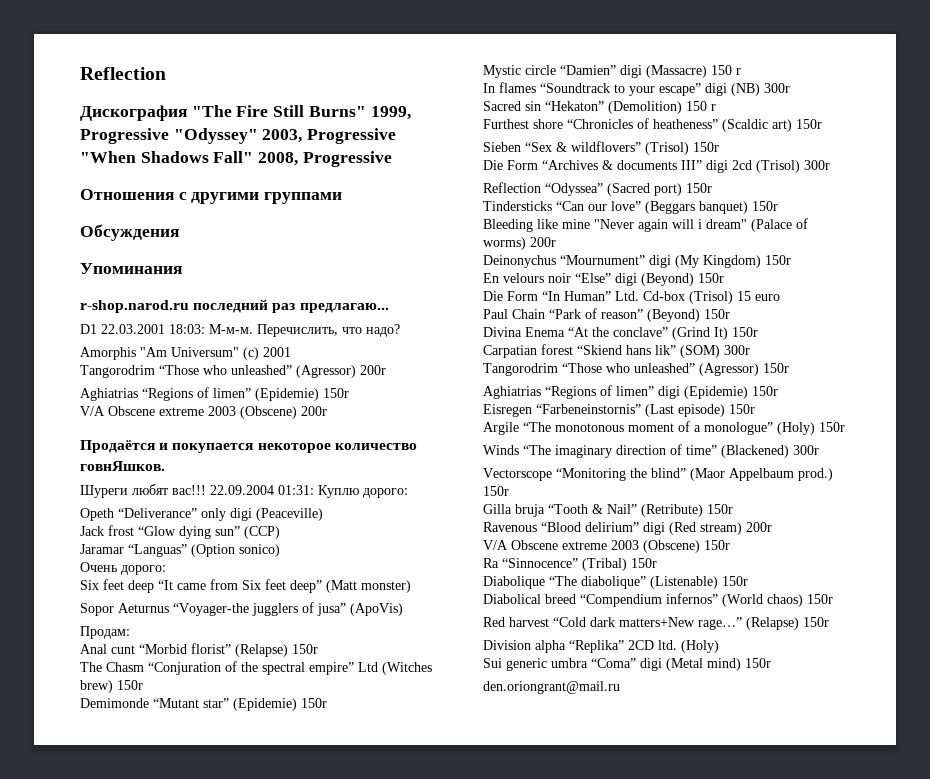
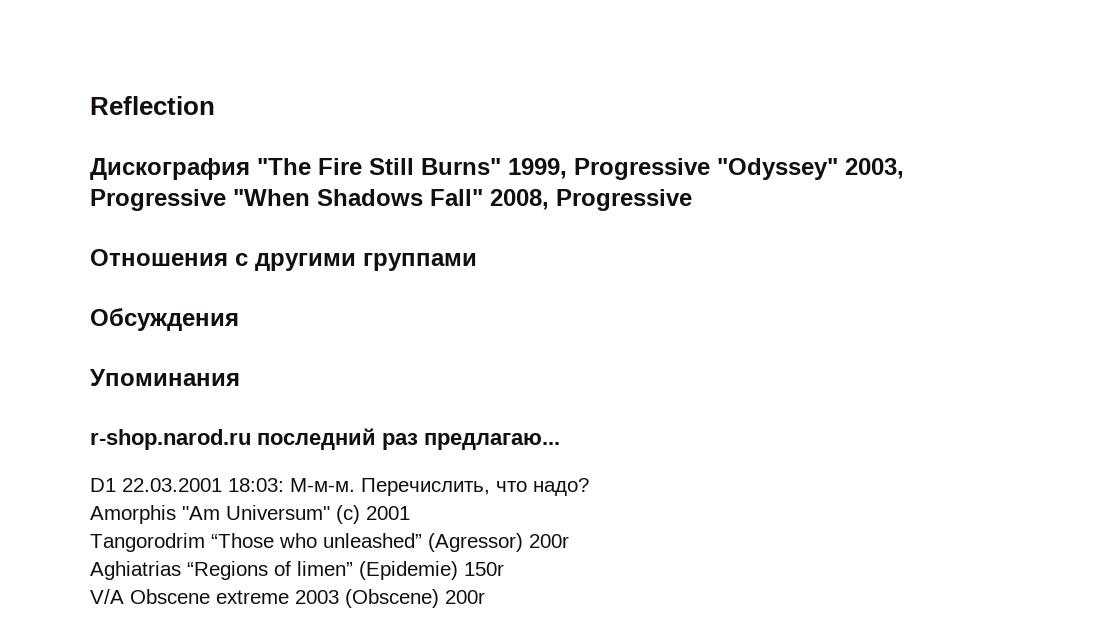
[80,440,417,453] [80,461,165,471] [80,484,408,498] [80,508,323,521] [80,525,280,539] [80,544,280,557] [80,562,166,575] [80,579,411,593] [80,602,403,616] [80,626,130,639] [80,643,318,657] [80,661,432,675] [80,680,143,693] [80,698,327,711] [483,65,741,78] [483,82,790,96] [483,101,716,114] [483,118,822,132] [483,141,719,155] [483,160,830,173] [483,182,712,196] [483,201,778,214] [483,218,808,232] [483,237,556,250] [483,255,791,268] [483,273,724,286] [483,291,780,304] [483,308,730,322] [483,327,758,340] [483,344,750,358] [483,363,789,376] [483,385,778,399] [483,404,755,417] [483,421,845,435] [483,444,819,458] [483,468,833,481] [483,486,509,496] [483,504,733,517] [483,522,772,535] [483,540,730,553] [483,558,657,571] [483,576,748,589] [483,593,833,607] [483,617,829,630] [483,640,719,653] [483,658,771,671] [483,681,620,694] // Продаётся и покупается некоторое количество говнЯшков. // Шуреги любят вас!!! 22.09.2004 01:31: Куплю дорого: // Opeth “Deliverance” only digi (Peaceville) // Jack frost “Glow dying sun” (CCP) // Jaramar “Languas” (Option sonico) // Очень дорого: // Six feet deep “It came from Six feet deep” (Matt monster) // Sopor Aeturnus “Voyager-the jugglers of jusa” (ApoVis) // Продам: // Anal cunt “Morbid florist” (Relapse) 150r // The Chasm “Conjuration of the spectral empire” Ltd (Witches brew) 150r // Demimonde “Mutant star” (Epidemie) 150r // Mystic circle “Damien” digi (Massacre) 150 r // In flames “Soundtrack to your escape” digi (NB) 300r // Sacred sin “Hekaton” (Demolition) 150 r // Furthest shore “Chronicles of heatheness” (Scaldic art) 150r // Sieben “Sex & wildflovers” (Trisol) 150r // Die Form “Archives & documents III” digi 2cd (Trisol) 300r // Reflection “Odyssea” (Sacred port) 150r // Tindersticks “Can our love” (Beggars banquet) 150r // Bleeding like mine "Never again will i dream" (Palace of worms) 200r // Deinonychus “Mournument” digi (My Kingdom) 150r // En velours noir “Else” digi (Beyond) 150r // Die Form “In Human” Ltd. Cd-box (Trisol) 15 euro // Paul Chain “Park of reason” (Beyond) 150r // Divina Enema “At the conclave” (Grind It) 150r // Carpatian forest “Skiend hans lik” (SOM) 300r // Tangorodrim “Those who unleashed” (Agressor) 150r // Aghiatrias “Regions of limen” digi (Epidemie) 150r // Eisregen “Farbeneinstornis” (Last episode) 150r // Argile “The monotonous moment of a monologue” (Holy) 150r // Winds “The imaginary direction of time” (Blackened) 300r // Vectorscope “Monitoring the blind” (Maor Appelbaum prod.) 150r // Gilla bruja “Tooth & Nail” (Retribute) 150r // Ravenous “Blood delirium” digi (Red stream) 200r // V/A Obscene extreme 2003 (Obscene) 150r // Ra “Sinnocence” (Tribal) 150r // Diabolique “The diabolique” (Listenable) 150r // Diabolical breed “Compendium infernos” (World chaos) 150r // Red harvest “Cold dark matters+New rage…” (Relapse) 150r // Division alpha “Replika” 2CD ltd. (Holy) // Sui generic umbra “Coma” digi (Metal mind) 150r // den.oriongrant@mail.ru -> (485, 597) none

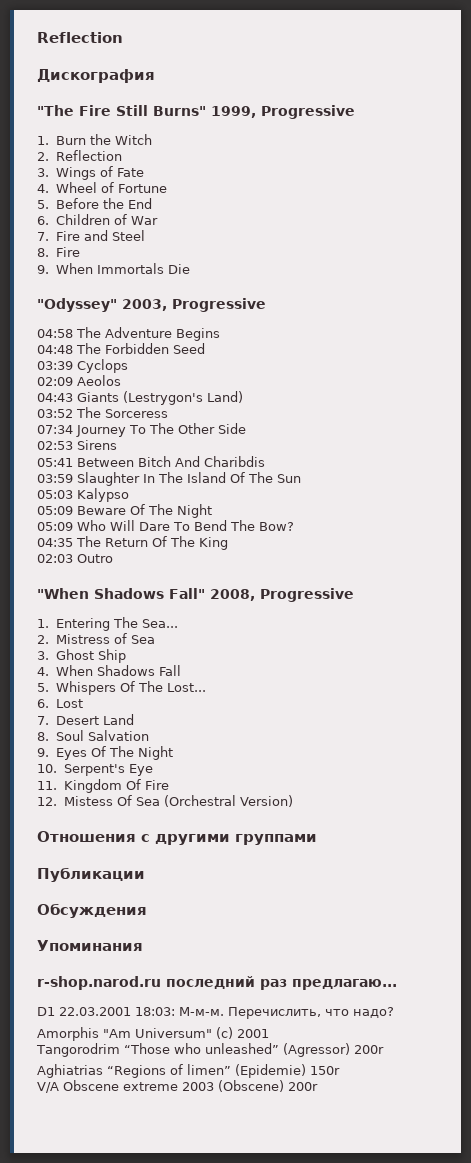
(250, 169) none -> (155, 76) //
[717,158,904,180] [90,189,226,211] "Odyssey" 2003, Progressive -> [37,134,152,145] [37,150,122,161] [37,166,145,180] [37,182,167,193] [37,198,152,209] [37,214,158,225] [37,230,145,241] [37,247,80,257] [37,263,190,274] [37,298,266,312] [37,327,220,341] [37,343,205,354] [37,359,128,373] [37,375,121,386] [37,391,243,405] [37,407,168,418] [37,423,246,437] [37,440,117,450] [37,456,265,467] [37,472,301,486] [37,488,129,502] [37,504,212,518] [37,520,294,531] [37,536,228,550] [37,554,113,563] // 1. Burn the Witch // 2. Reflection // 3. Wings of Fate // 4. Wheel of Fortune // 5. Before the End // 6. Children of War // 7. Fire and Steel // 8. Fire // 9. When Immortals Die // "Odyssey" 2003, Progressive // 04:58 The Adventure Begins // 04:48 The Forbidden Seed // 03:39 Cyclops // 02:09 Aeolos // 04:43 Giants (Lestrygon's Land) // 03:52 The Sorceress // 07:34 Journey To The Other Side // 02:53 Sirens // 05:41 Between Bitch And Charibdis // 03:59 Slaughter In The Island Of The Sun // 05:03 Kalypso // 05:09 Beware Of The Night // 05:09 Who Will Dare To Bend The Bow? // 04:35 The Return Of The King // 02:03 Outro //
(692, 200) none -> [37,617,178,631] [37,633,155,644] [37,649,126,663] [37,665,182,676] [37,681,206,695] [37,699,83,708] [37,714,134,725] [37,730,149,741] [37,746,173,760] [37,764,153,776] [37,779,169,793] [37,795,294,807] // 1. Entering The Sea... // 2. Mistress of Sea // 3. Ghost Ship // 4. When Shadows Fall // 5. Whispers Of The Lost... // 6. Lost // 7. Desert Land // 8. Soul Salvation // 9. Eyes Of The Night // 10. Serpent's Eye // 11. Kingdom Of Fire // 12. Mistess Of Sea (Orchestral Version)
(477, 262) none -> [37,867,145,882] // Публикации

